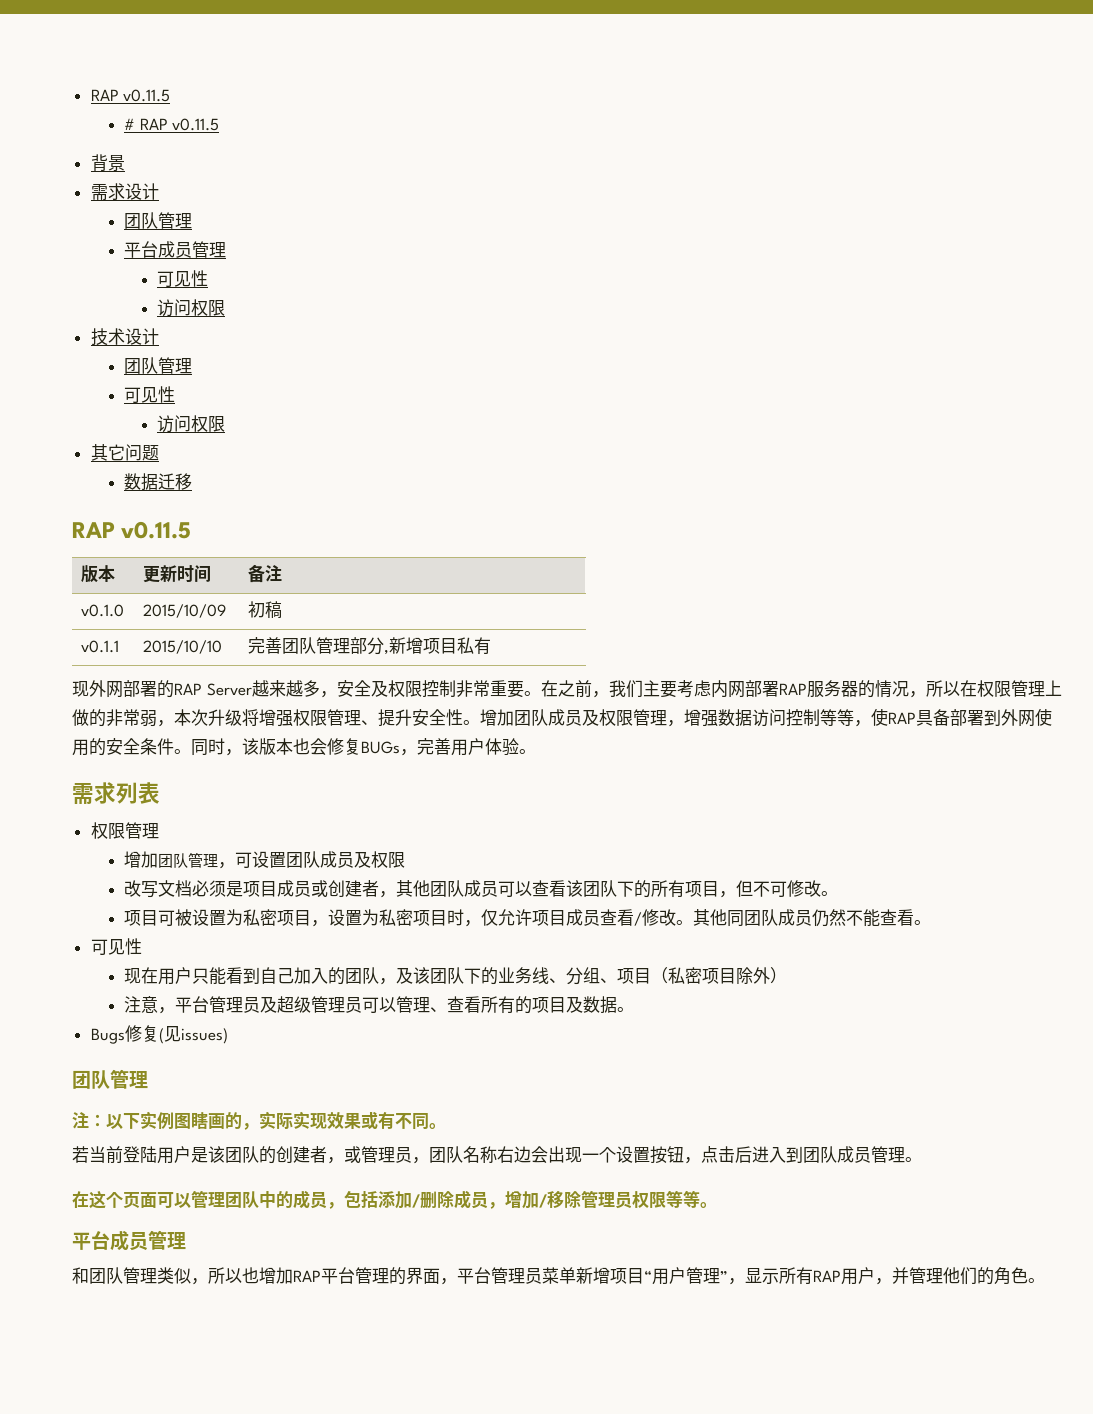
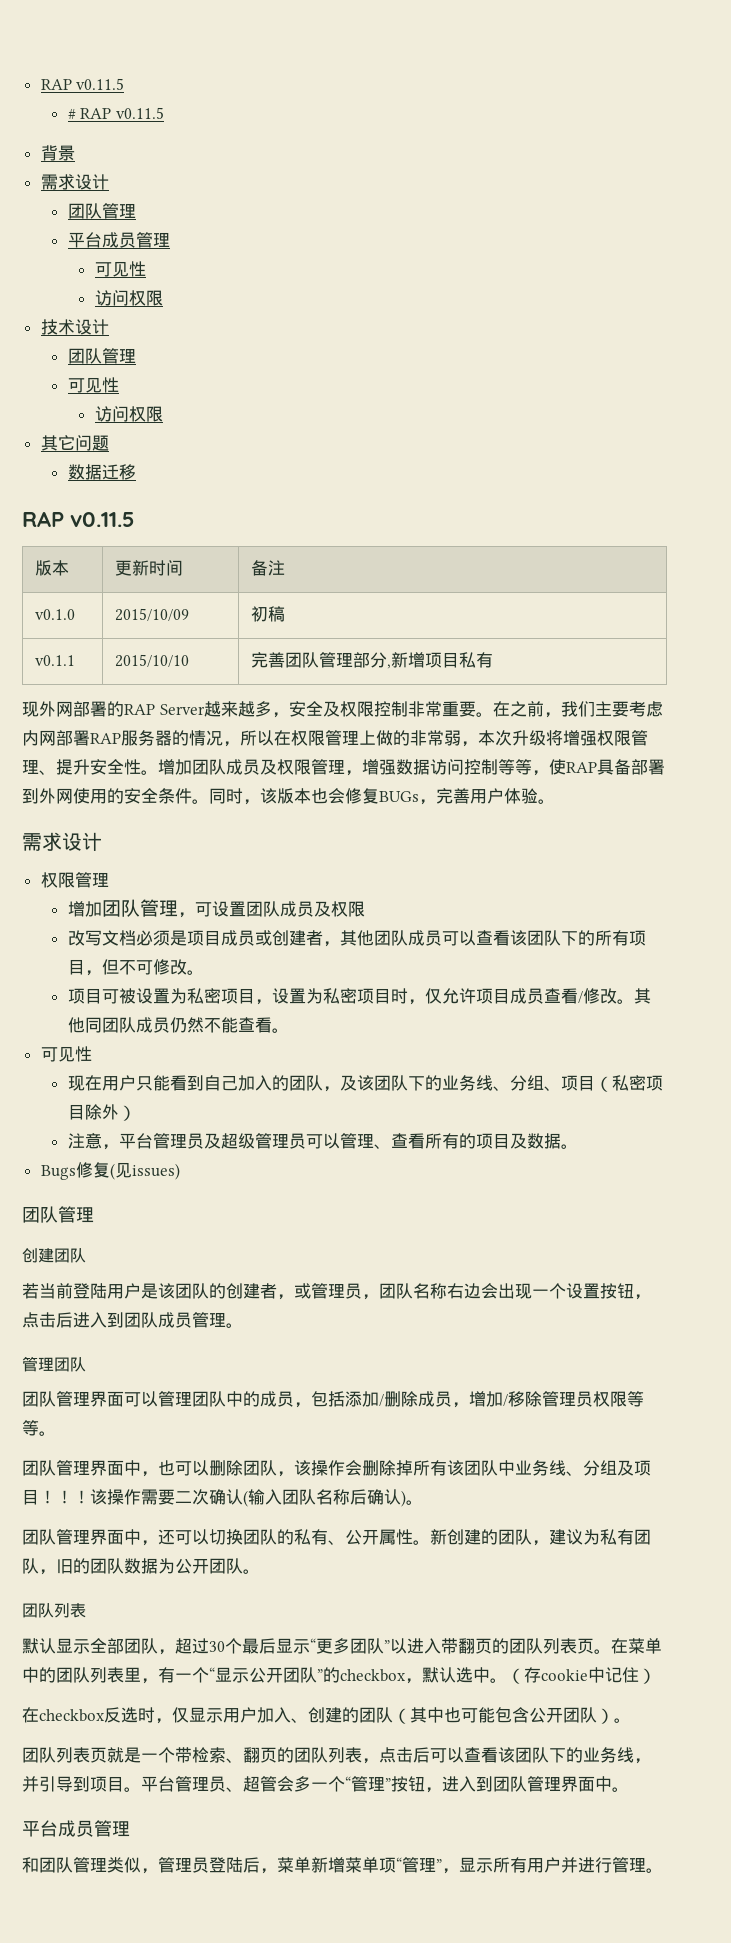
[116,782,160,804] 列表 -> [62,832,102,851] 设计
[72,1111,446,1130] 注：以下实例图瞎画的，实际实现效果或有不同。 -> [22,1248,86,1263] 创建团队
[72,1190,140,1209] 在这个页 -> [22,1356,86,1372] [22,1391,107,1407] 管理团队 // 团队管理界
(717, 1205) none -> [22,1460,651,1477] [22,1489,423,1507] [22,1529,651,1546] [22,1558,260,1575] [22,1603,86,1618] [22,1638,662,1655] [22,1667,656,1684] [22,1707,631,1724] [22,1747,651,1764] [22,1776,629,1793] // 团队管理界面中，也可以删除团队，该操作会删除掉所有该团队中业务线、分组及项目！！！该操作需要二次确认(输入团队名称后确认)。 // 团队管理界面中，还可以切换团队的私有、公开属性。新创建的团队，建议为私有团队，旧的团队数据为公开团队。 // 团队列表 // 默认显示全部团队，超过30个最后显示“更多团队”以进入带翻页的团队列表页。在菜单中的团队列表里，有一个“显示公开团队”的checkbox，默认选中。（存cookie中记住） // 在checkbox反选时，仅显示用户加入、创建的团队（其中也可能包含公开团队）。 // 团队列表页就是一个带检索、翻页的团队列表，点击后可以查看该团队下的业务线，并引导到项目。平台管理员、超管会多一个“管理”按钮，进入到团队管理界面中。
[208,1267,686,1285] 所以也增加RAP平台管理的界面，平台管理员菜单新增项目“用户 -> [158,1857,402,1874] 管理员登陆后，菜单新增菜单项“
[813,1267,1028,1285] RAP用户，并管理他们的角色 -> [527,1857,646,1873] 用户并进行管理

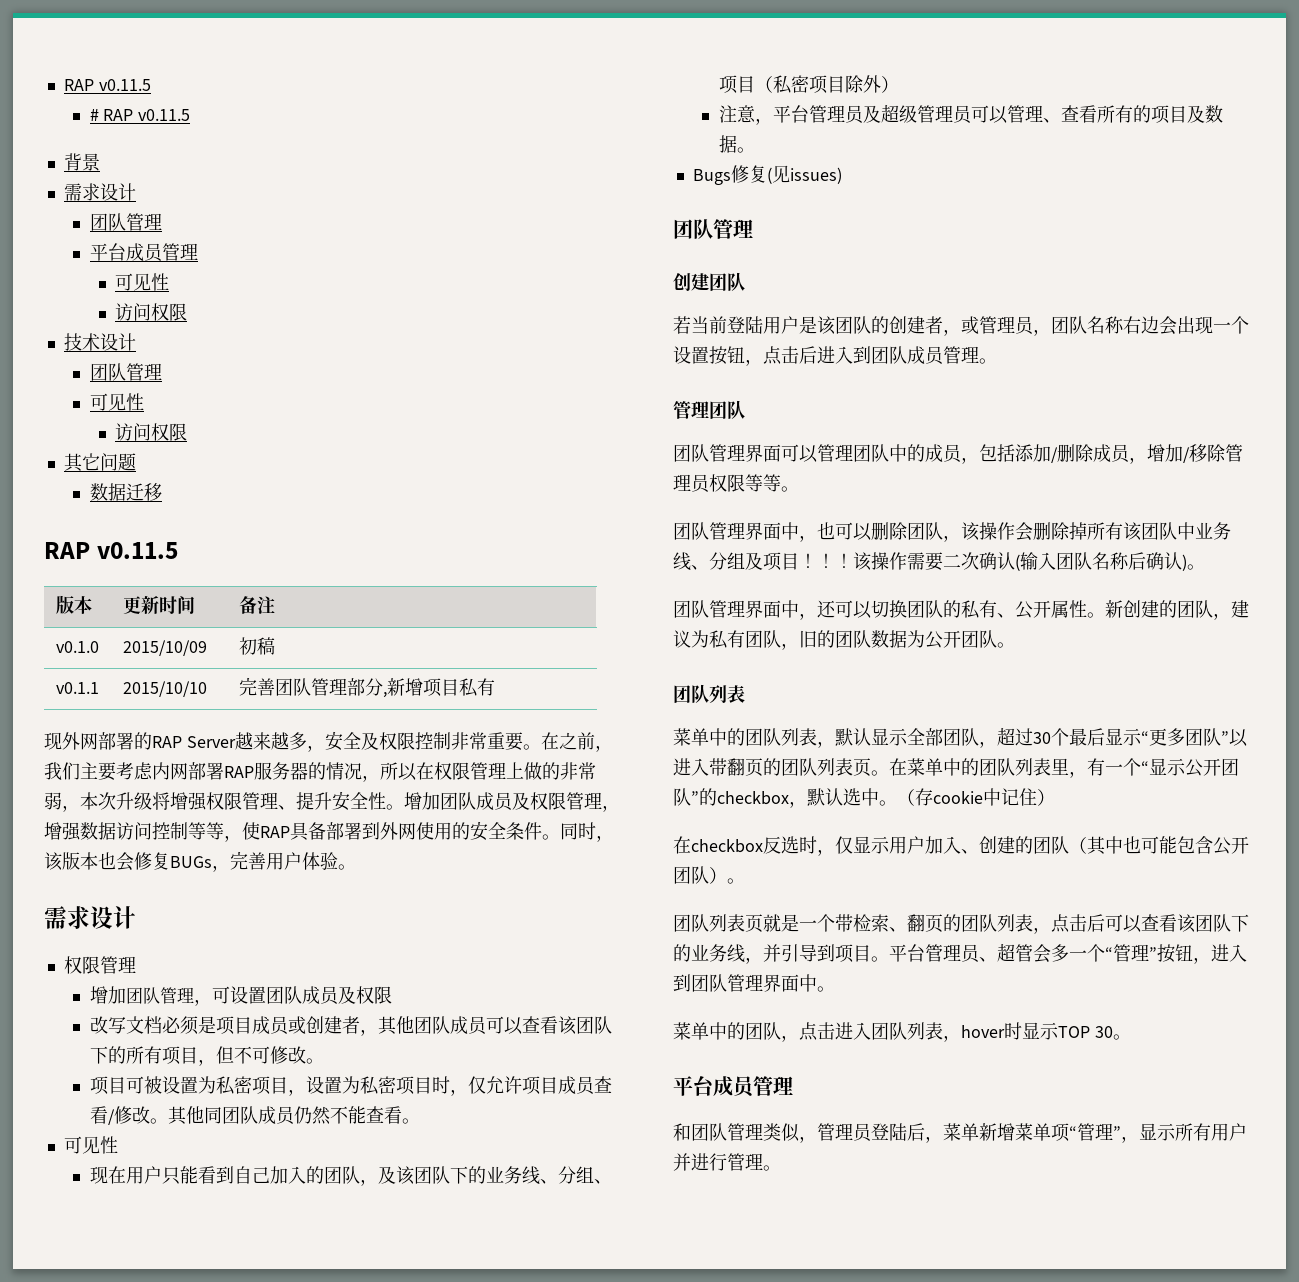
(86, 1610) none -> [673,728,835,748] 菜单中的团队列表，
(629, 1789) none -> [673,1022,1131,1042] // 菜单中的团队，点击进入团队列表，hover时显示TOP 30。

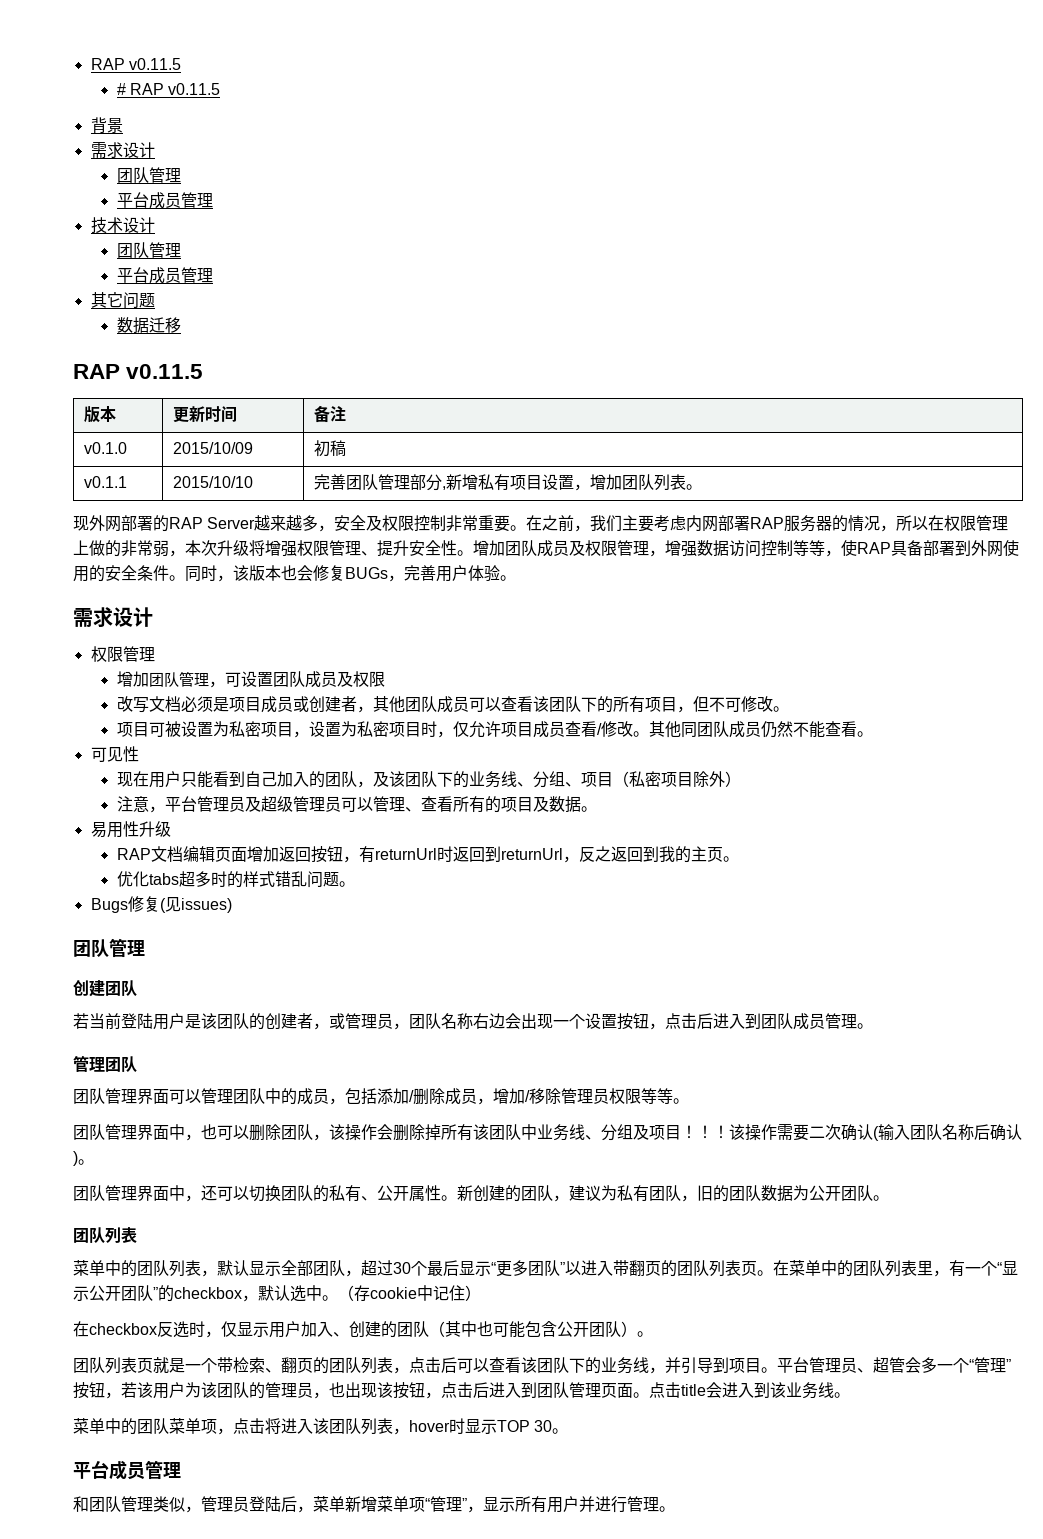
[115,273,170,291] [115,303,188,321] // 可见性 // 访问权限 -> (213, 200) none
[89,393,144,411] [115,423,188,441] 可见性 // 访问权限 -> [116,267,213,284] 平台成员管理
[422,678,495,697] 项目私有 -> [478,474,703,491] 私有项目设置，增加团队列表。
(755, 150) none -> [90,821,171,838] [116,846,739,863] [116,871,355,888] // 易用性升级 // RAP文档编辑页面增加返回按钮，有returnUrl时返回到returnUrl，反之返回到我的主页。 // 优化tabs超多时的样式错乱问题。
[1211,944,1247,962] [673,974,817,992] 进入到团队管理界面中 -> [121,1382,834,1399] 若该用户为该团队的管理员，也出现该按钮，点击后进入到团队管理页面。点击title会进入到该业务线
[781,1022,871,1042] ，点击进入 -> [169,1418,329,1435] 菜单项，点击将进入该

